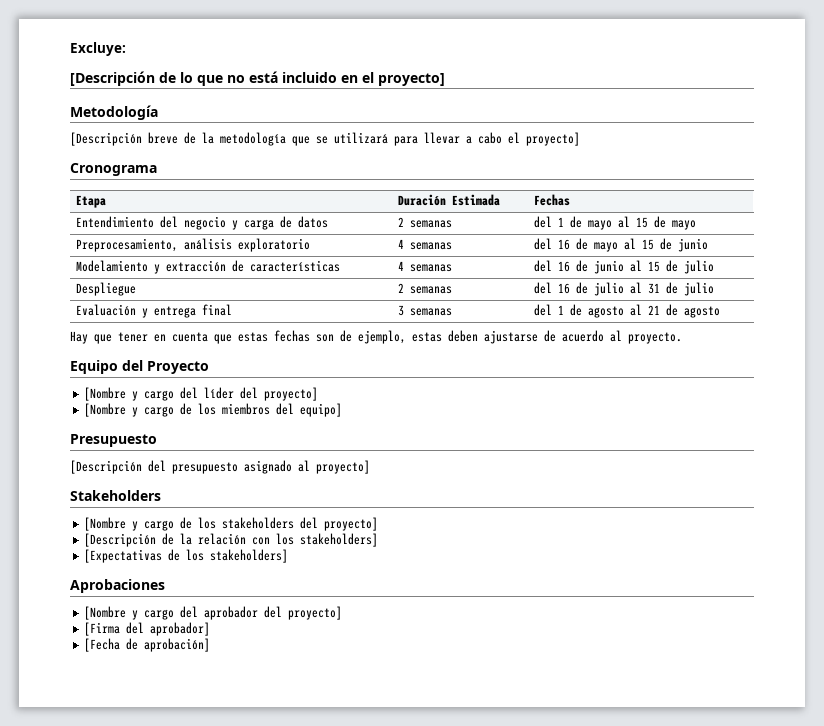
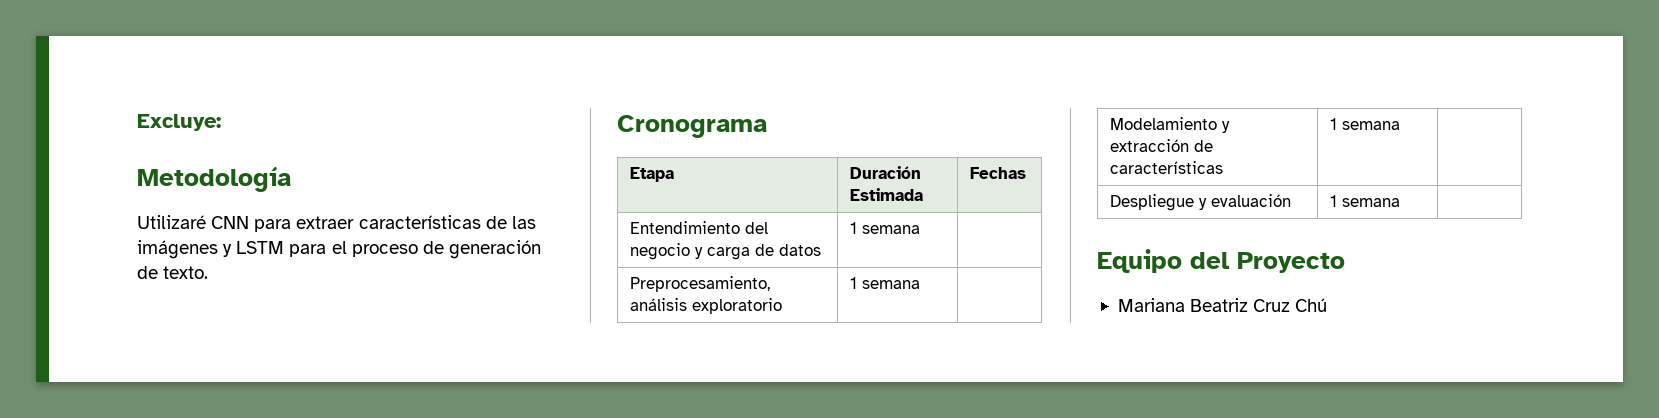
[70,71,445,86] [70,105,158,120] [70,132,580,146] [Descripción de lo que no está incluido en el proyecto] // Metodología // [Descripción breve de la metodología que se utilizará para llevar a cabo el proyecto] -> [137,167,291,192] [137,215,536,232] [137,240,541,259] [137,266,209,279] Metodología // Utilizaré CNN para extraer características de las imágenes y LSTM para el proceso de generación de texto.
[398,217,453,228] [534,216,697,230] [76,238,311,252] [398,239,453,250] [534,238,709,252] 2 semanas | del 1 de mayo al 15 de mayo // Preprocesamiento, análisis exploratorio | 4 semanas | del 16 de mayo al 15 de junio -> [850,222,921,234] [630,276,771,292] [630,298,783,314] [850,277,921,289] 1 semana | // Preprocesamiento, análisis exploratorio | 1 semana |
[398,261,453,272] [534,260,715,274] [76,282,137,296] [398,283,453,294] [534,282,715,296] [76,304,233,318] [398,305,453,316] [534,304,721,318] [70,330,682,344] [70,360,209,374] [84,387,319,401] [84,403,343,417] [70,434,157,447] [70,460,370,474] [70,490,161,501] [84,517,379,531] [84,533,379,547] [84,549,289,563] [70,579,165,593] [84,606,343,620] [84,622,211,636] [84,638,211,652] 4 semanas | del 16 de junio al 15 de julio // Despliegue | 2 semanas | del 16 de julio al 31 de julio // Evaluación y entrega final | 3 semanas | del 1 de agosto al 21 de agosto // Hay que tener en cuenta que estas fechas son de ejemplo, estas deben ajustarse de acuerdo al proyecto. // Equipo del Proyecto // [Nombre y cargo del líder del proyecto] // [Nombre y cargo de los miembros del equipo] // Presupuesto // [Descripción del presupuesto asignado al proyecto] // Stakeholders // [Nombre y cargo de los stakeholders del proyecto] // [Descripción de la relación con los stakeholders] // [Expectativas de los stakeholders] // Aprobaciones // [Nombre y cargo del aprobador del proyecto] // [Firma del aprobador] // [Fecha de aprobación] -> [1330,118,1401,130] [1110,194,1292,211] [1330,195,1401,207] [1097,249,1345,273] [1117,298,1328,312] 1 semana | // Despliegue y evaluación | 1 semana | // Equipo del Proyecto // Mariana Beatriz Cruz Chú

